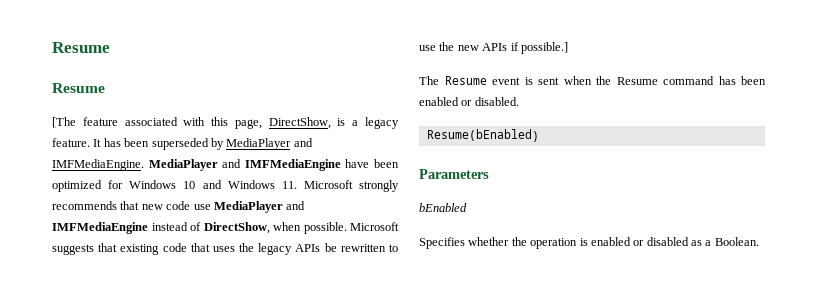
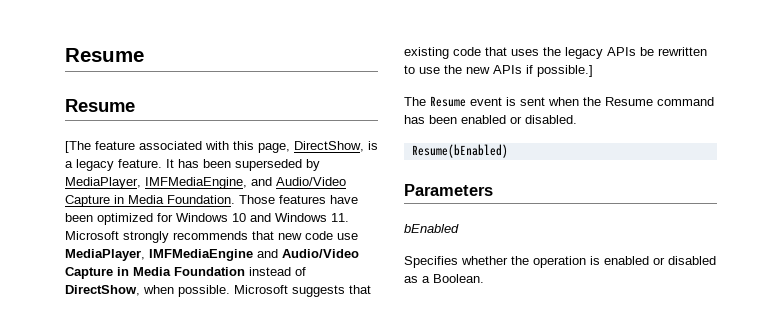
[226,138,313,150] [52,159,341,171] MediaPlayer and IMFMediaEngine. MediaPlayer and IMFMediaEngine -> [65,177,346,189] [65,195,326,207] MediaPlayer, IMFMediaEngine, and Audio/Video Capture in Media Foundation. Those features
[213,201,306,213] [52,222,148,234] MediaPlayer and IMFMediaEngine -> [65,249,359,261] [65,267,245,279] MediaPlayer, IMFMediaEngine and Audio/Video Capture in Media Foundation

